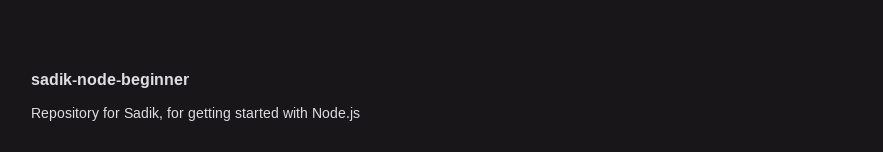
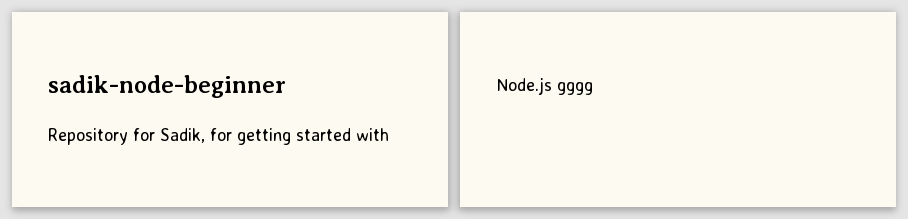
(360, 114) none -> [557,82,593,95] gggg

